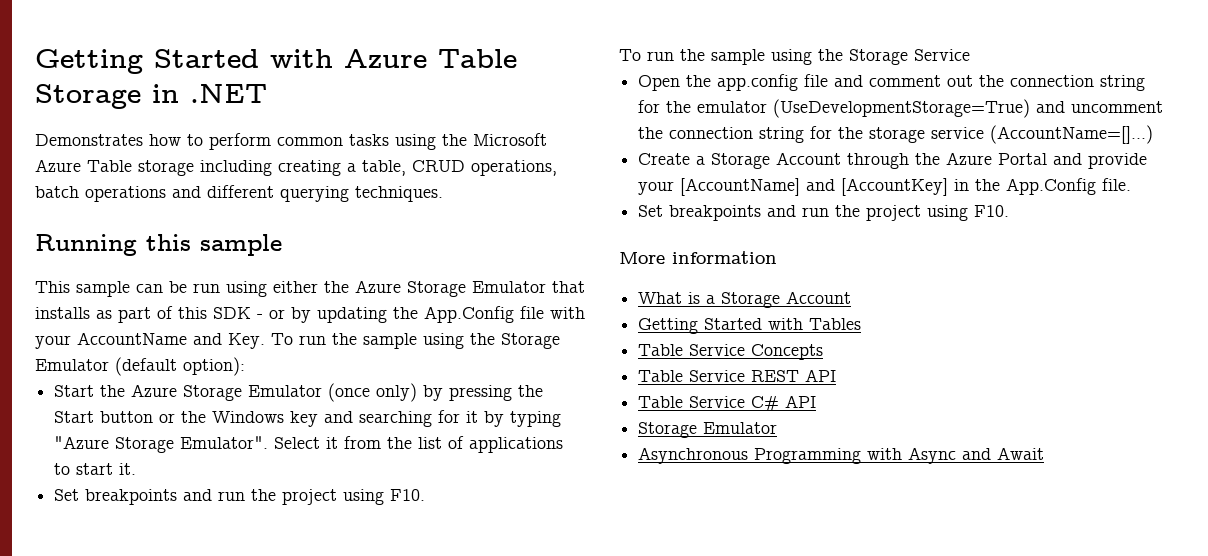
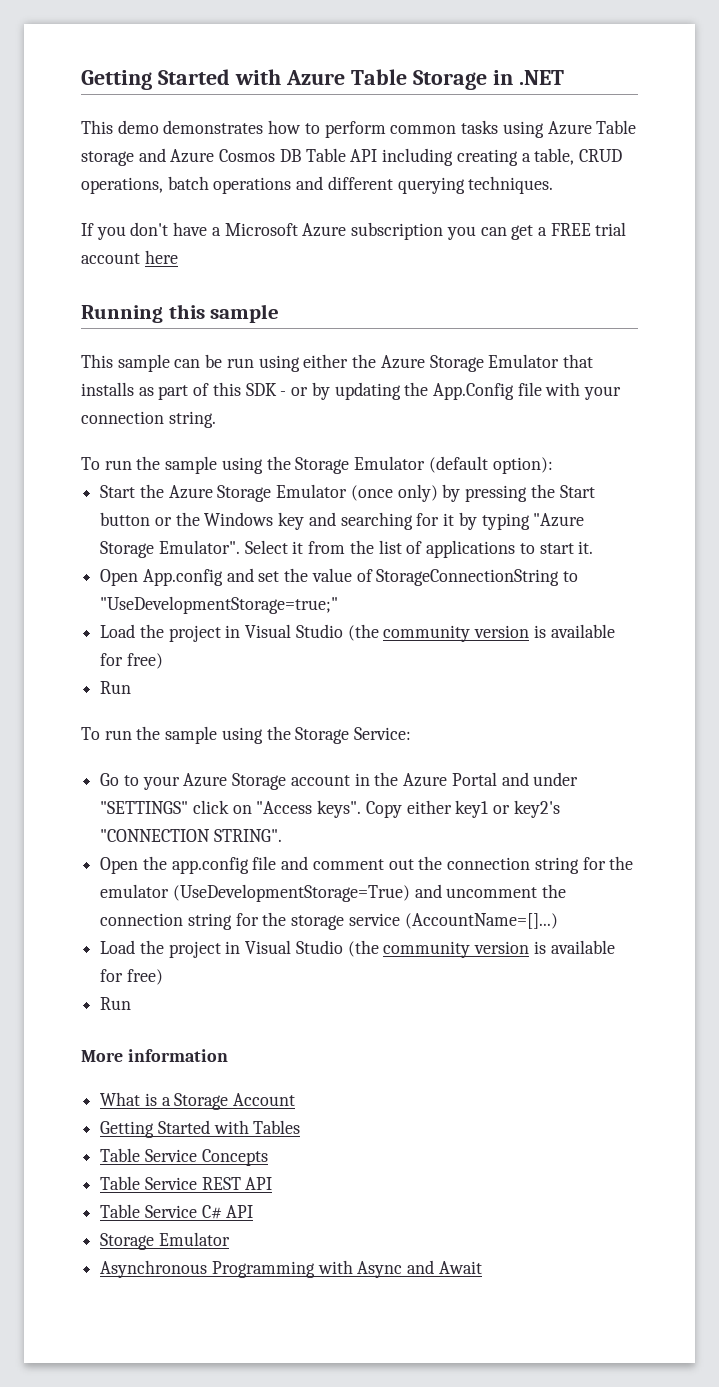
[35,134,143,146] Demonstrates -> [81,120,264,134] This demo demonstrates
[442,133,547,146] the Microsoft -> (544, 129) none
(194, 168) none -> [138,148,378,163] and Azure Cosmos DB Table API
(443, 194) none -> [81,222,627,240] [81,250,178,264] // If you don't have a Microsoft Azure subscription you can get a FREE trial account here
[77,332,265,349] AccountName and Key. -> [81,411,216,428] connection string. //
[54,489,426,505] [619,49,970,65] Set breakpoints and run the project using F10. // To run the sample using the Storage Service -> [100,568,579,586] [100,596,339,614] [100,624,615,642] [100,653,163,669] [100,681,132,694] [81,726,412,744] [100,772,579,790] [100,800,560,818] [100,829,282,842] Open App.config and set the value of StorageConnectionString to "UseDevelopmentStorage=true;" // Load the project in Visual Studio (the community version is available for free) // Run // To run the sample using the Storage Service: // Go to your Azure Storage account in the Azure Portal and under "SETTINGS" click on "Access keys". Copy either key1 or key2's "CONNECTION STRING".
[638,152,1148,169] [638,178,1132,196] [638,205,1010,221] Create a Storage Account through the Azure Portal and provide your [AccountName] and [AccountKey] in the App.Config file. // Set breakpoints and run the project using F10. -> [100,940,615,958] [100,969,163,985] [100,997,132,1010] Load the project in Visual Studio (the community version is available for free) // Run

